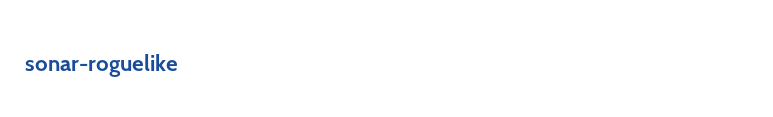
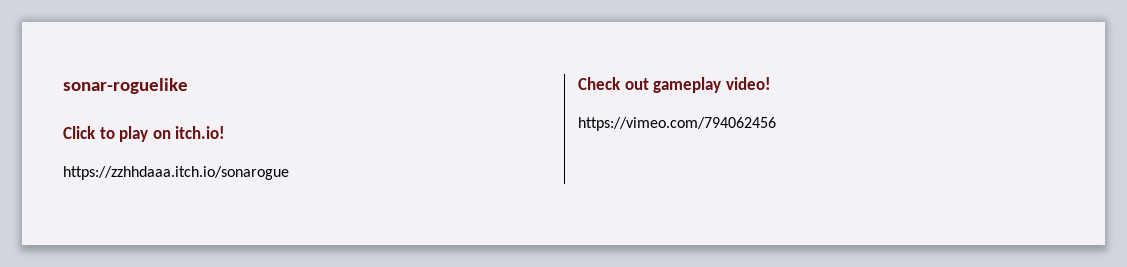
(178, 65) none -> [63,126,226,142] [63,166,289,180] [578,77,771,93] [578,117,776,131] // Click to play on itch.io! // https://zzhhdaaa.itch.io/sonarogue // Check out gameplay video! // https://vimeo.com/794062456

